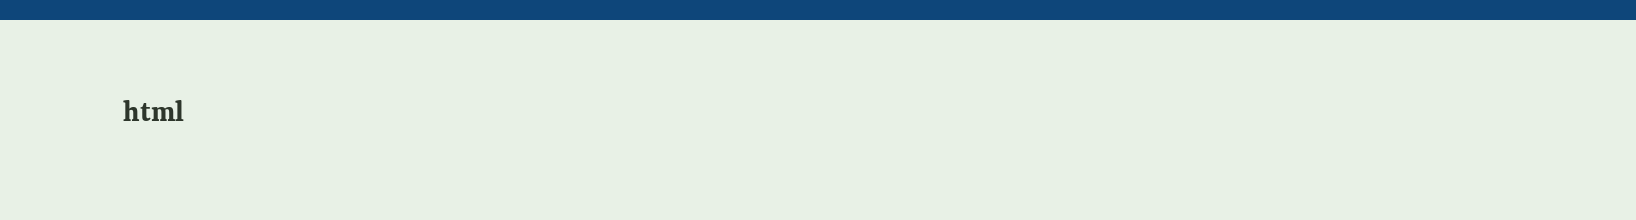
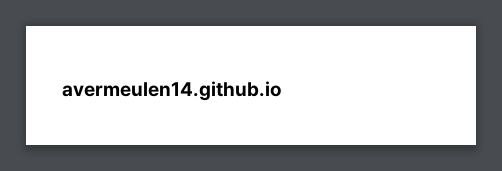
[123,100,184,121] html -> [62,81,282,101] avermeulen14.github.io

